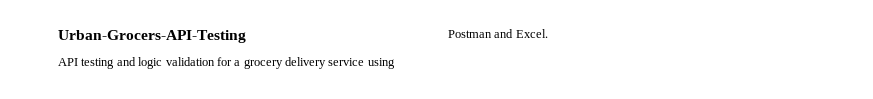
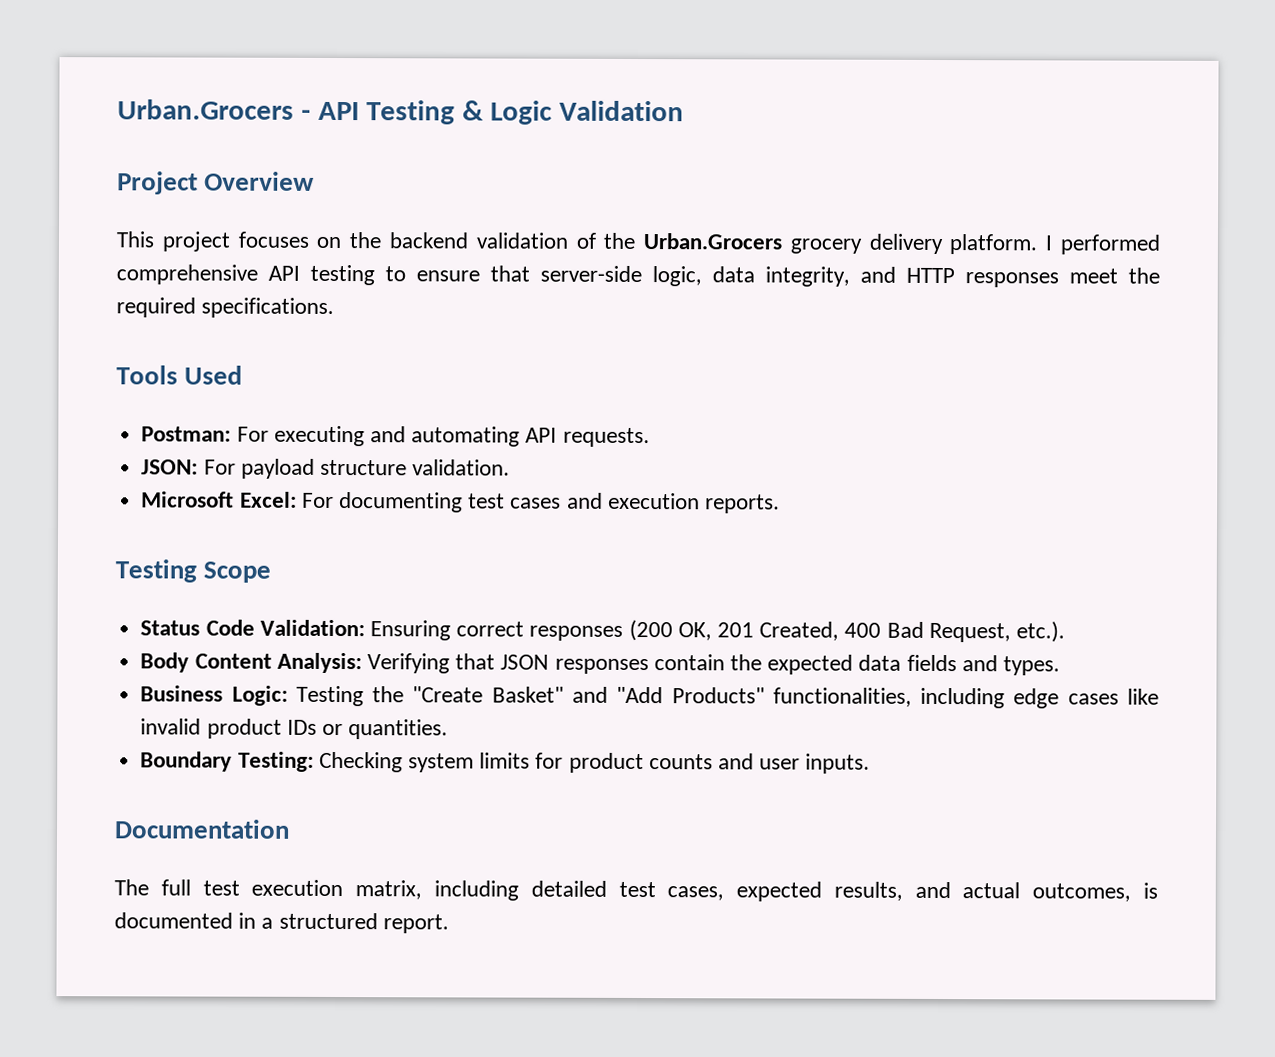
[58,30,246,43] [58,57,395,69] [448,29,548,38] Urban-Grocers-API-Testing // API testing and logic validation for a grocery delivery service using Postman and Excel. -> [117,99,684,125] [117,171,316,195] [116,231,1161,255] [116,264,1160,288] [116,297,335,318] [116,365,243,385] [141,425,650,448] [141,458,511,479] [141,491,780,514] [115,559,272,583] [140,619,1066,643] [140,652,1061,676] [140,685,1159,709] [140,718,449,740] [140,751,871,774] [114,819,290,839] [114,879,1159,902] [114,912,449,934] Urban.Grocers - API Testing & Logic Validation // Project Overview // This project focuses on the backend validation of the Urban.Grocers grocery delivery platform. I performed comprehensive API testing to ensure that server-side logic, data integrity, and HTTP responses meet the required specifications. // Tools Used // Postman: For executing and automating API requests. // JSON: For payload structure validation. // Microsoft Excel: For documenting test cases and execution reports. // Testing Scope // Status Code Validation: Ensuring correct responses (200 OK, 201 Created, 400 Bad Request, etc.). // Body Content Analysis: Verifying that JSON responses contain the expected data fields and types. // Business Logic: Testing the "Create Basket" and "Add Products" functionalities, including edge cases like invalid product IDs or quantities. // Boundary Testing: Checking system limits for product counts and user inputs. // Documentation // The full test execution matrix, including detailed test cases, expected results, and actual outcomes, is documented in a structured report.

